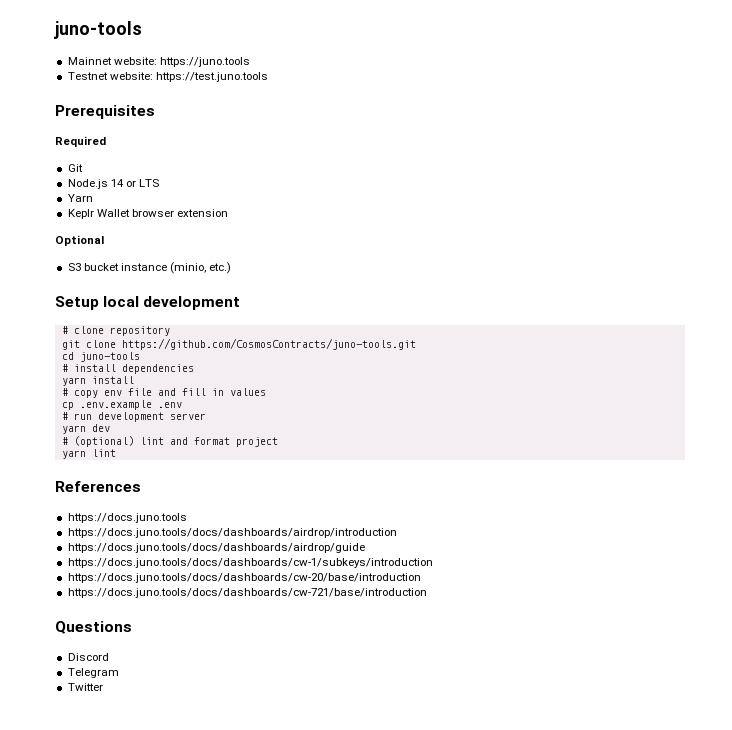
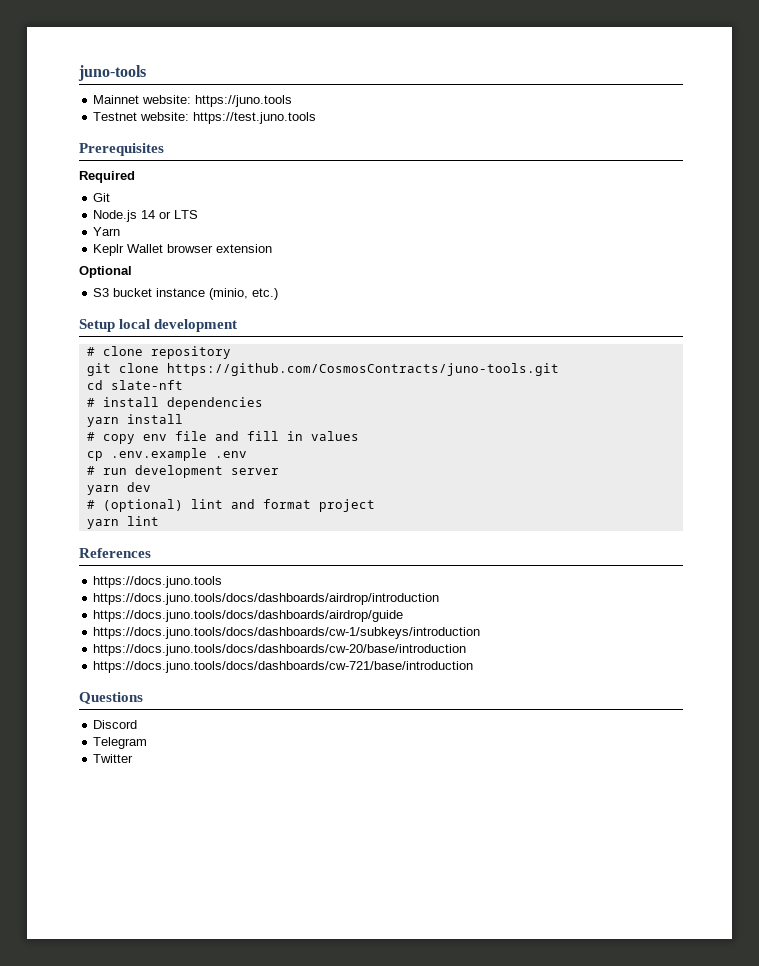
[79,352,140,362] juno-tools -> [110,380,183,390] slate-nft

